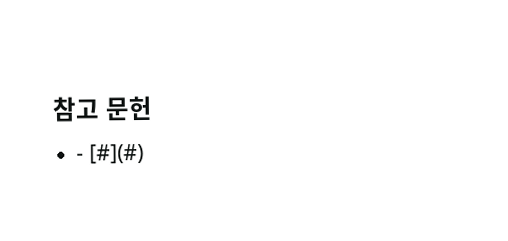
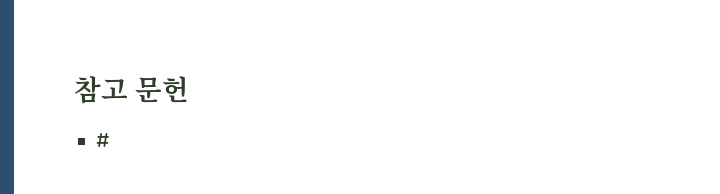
[76,144,144,164] - [#](#) -> [96,133,110,147] #

